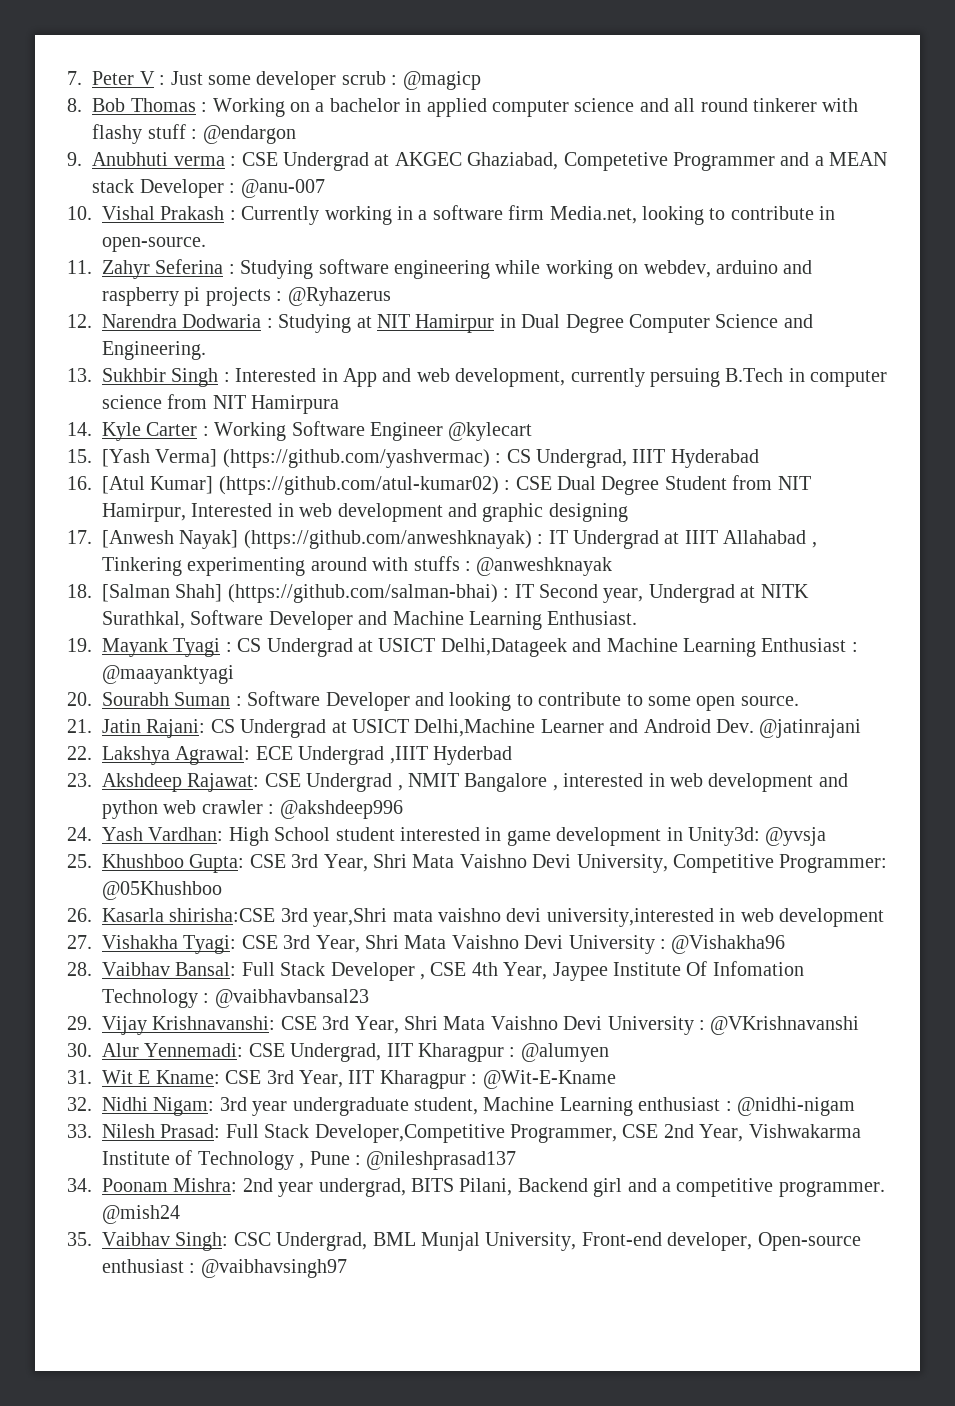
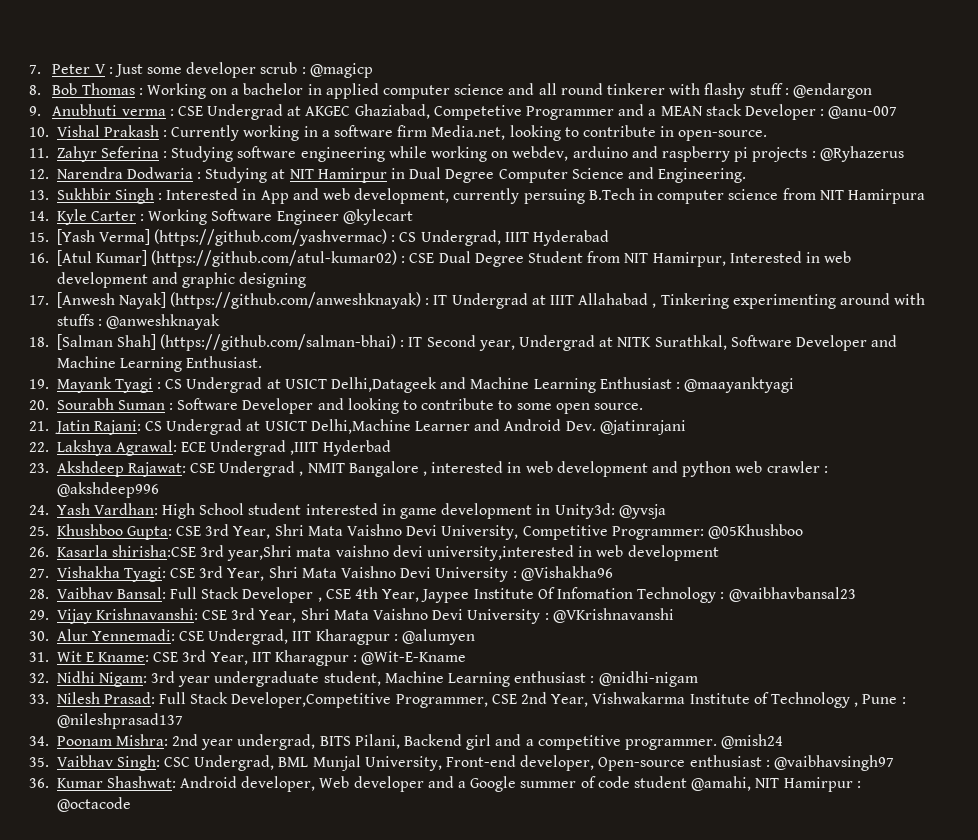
(347, 1268) none -> [29,776,861,792] [56,797,131,812] // 36. Kumar Shashwat: Android developer, Web developer and a Google summer of code student @amahi, NIT Hamirpur : @octacode

